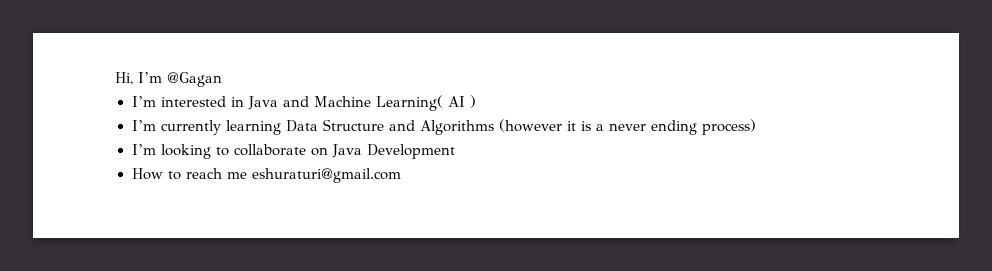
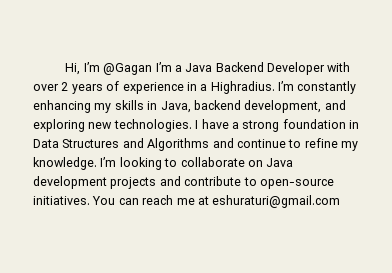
[131,95,476,111] [131,119,756,135] // I’m interested in Java and Machine Learning( AI ) // I’m currently learning Data Structure and Algorithms (however it is a never ending process) // -> [155,62,351,75] [33,81,357,94] [33,100,346,113] [33,119,359,132] [33,138,358,151] [33,157,97,170] I’m a Java Backend Developer with over 2 years of experience in a Highradius. I’m constantly enhancing my skills in Java, backend development, and exploring new technologies. I have a strong foundation in Data Structures and Algorithms and continue to refine my knowledge.
[366,144,455,159] [131,168,181,180] Development // How to -> [33,176,334,189] [33,196,139,205] development projects and contribute to open-source initiatives. You can
(247, 175) none -> [197,196,209,205] at

